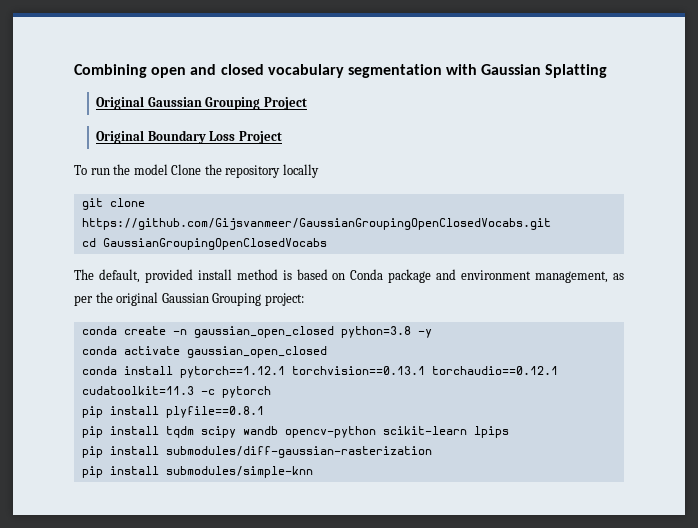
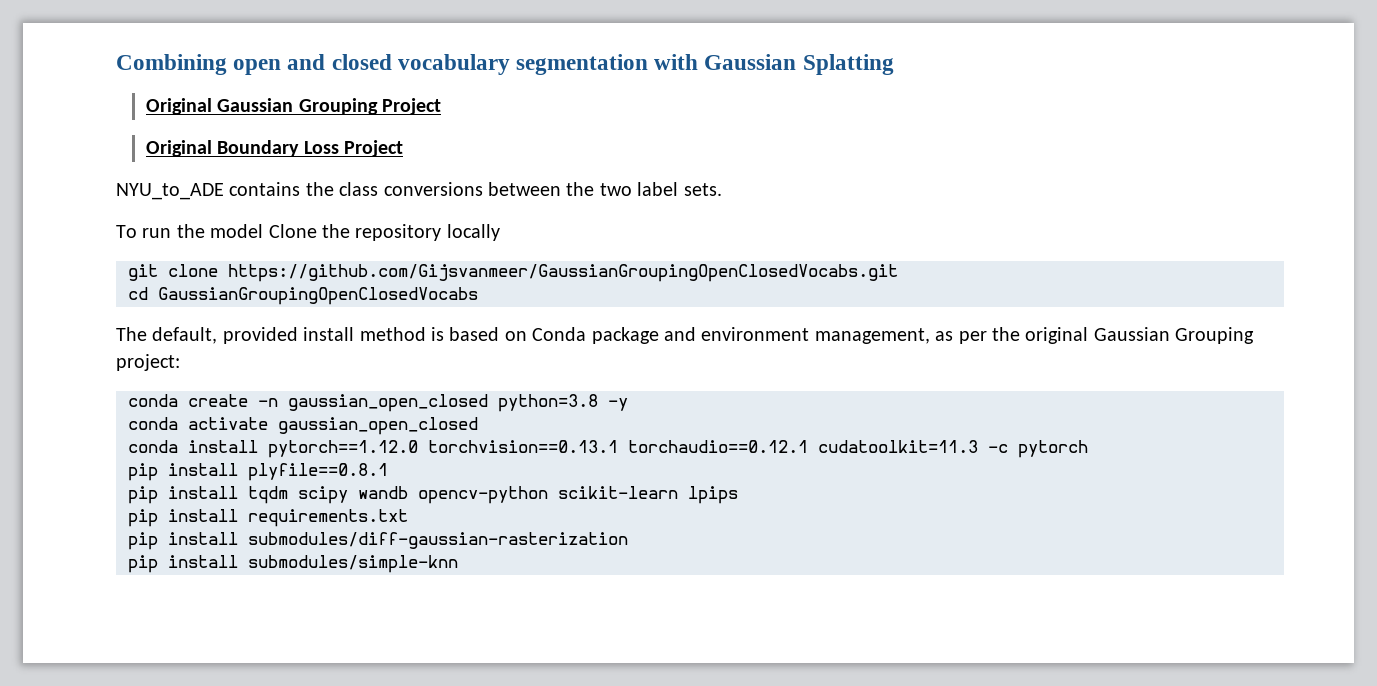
(282, 137) none -> [116,182,722,200] // NYU_to_ADE contains the class conversions between the two label sets.
[179,366,285,378] pytorch==1.12.1 -> [268,440,418,458] pytorch==1.12.0
(509, 432) none -> [128,509,408,527] // pip install requirements.txt

